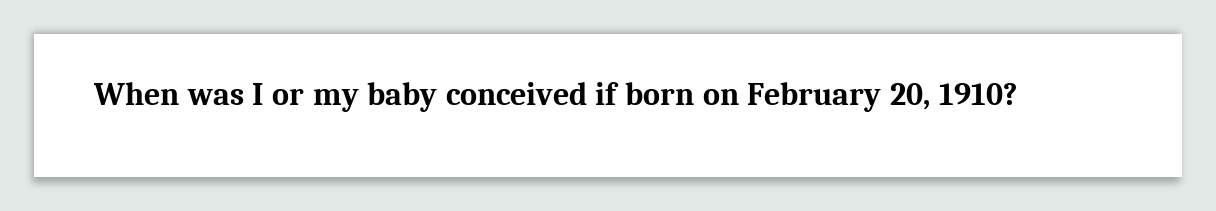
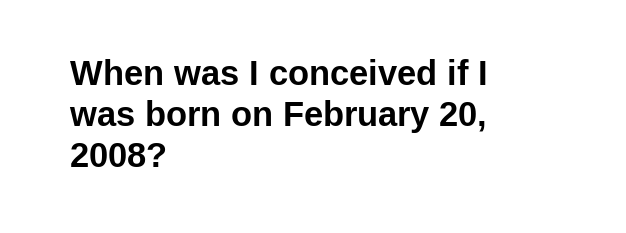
[271,82,620,112] or my baby conceived if -> [269,59,488,85] [69,107,135,126] conceived if I was
[938,83,1017,105] 1910? -> [70,143,167,167] 2008?

